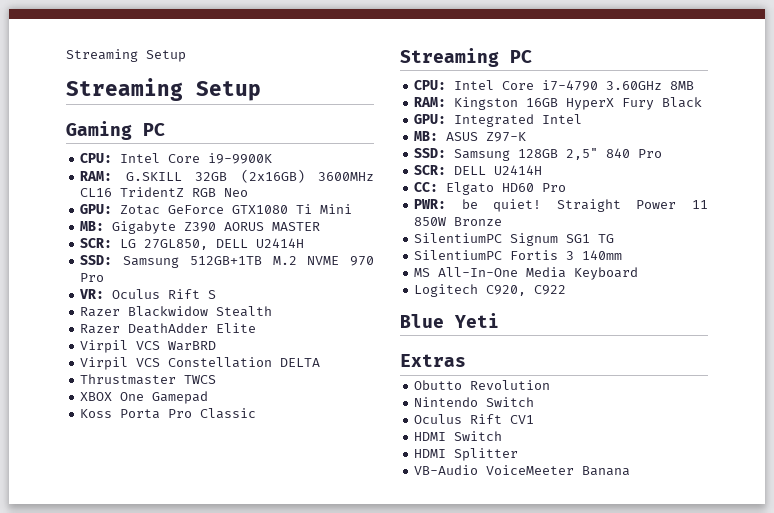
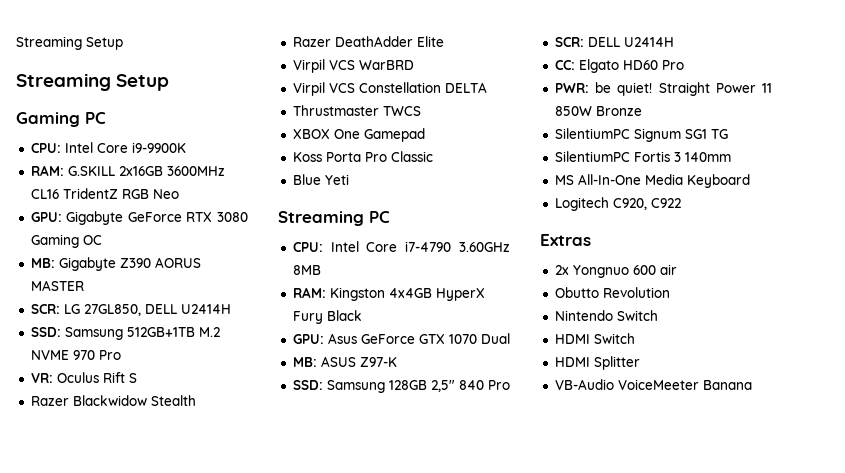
[195,169,305,183] 32GB (2x16GB) -> [118,166,163,176] 2x16GB
[120,204,353,215] Zotac GeForce GTX1080 Ti Mini -> [66,211,248,225] [30,234,102,248] Gigabyte GeForce RTX 3080 Gaming OC
(257, 413) none -> [292,174,349,185] // Blue Yeti
[526,98,559,107] 16GB -> [388,288,432,298] 4x4GB
[454,114,583,127] Integrated Intel -> [327,333,510,344] Asus GeForce GTX 1070 Dual
[400,313,499,328] [400,354,466,367] Blue Yeti // Extras -> [540,234,591,246] [554,264,677,278] Extras // 2x Yongnuo 600 air
[414,414,535,424] // Oculus Rift CV1 -> (658, 315) none

